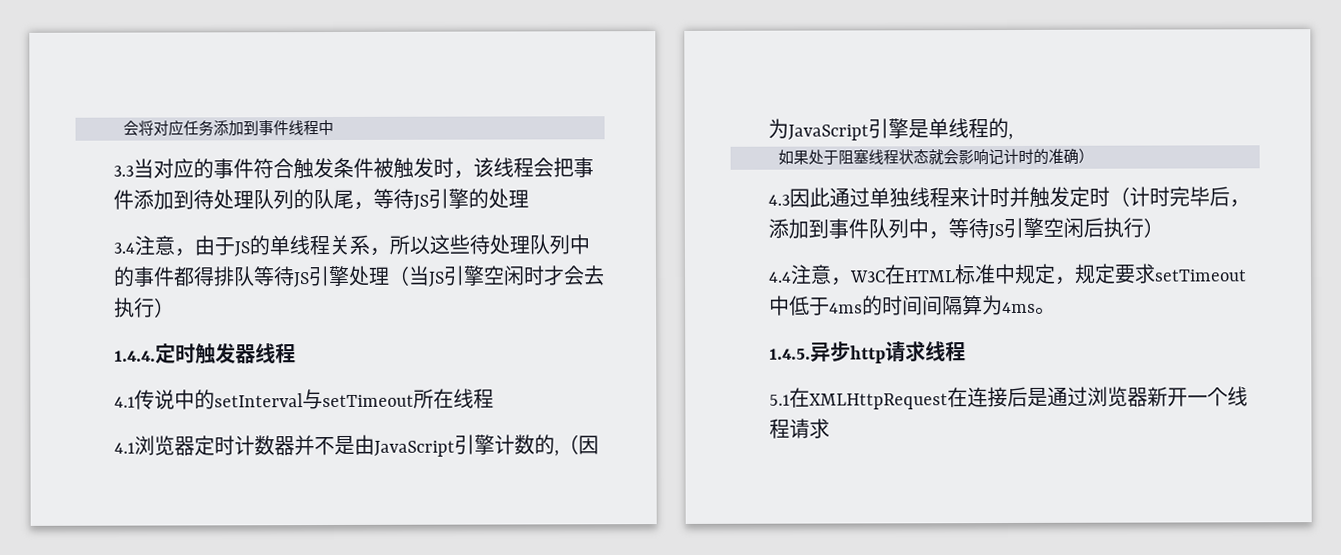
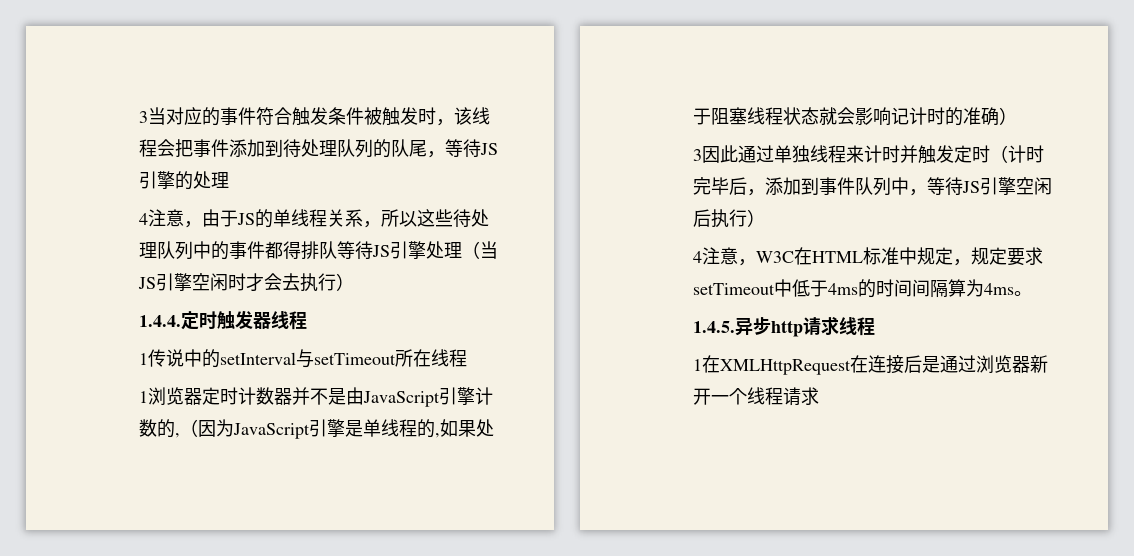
[123,119,334,137] [113,165,135,177] 会将对应任务添加到事件线程中 // 3.3 -> [138,111,148,123] 3
[113,242,136,254] 3.4 -> [138,213,148,225] 4
[114,396,136,408] 4.1 -> [138,353,148,365] 1
[114,442,136,454] 4.1 -> [138,391,148,403] 1
(1014, 136) // -> (440, 435) none
[768,194,791,206] 4.3 -> [692,149,702,161] 3
[768,271,793,283] 4.4 -> [692,251,702,263] 4
[769,394,791,406] 5.1 -> [692,359,702,371] 1

